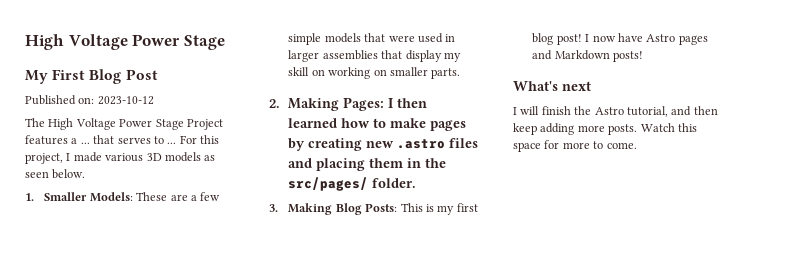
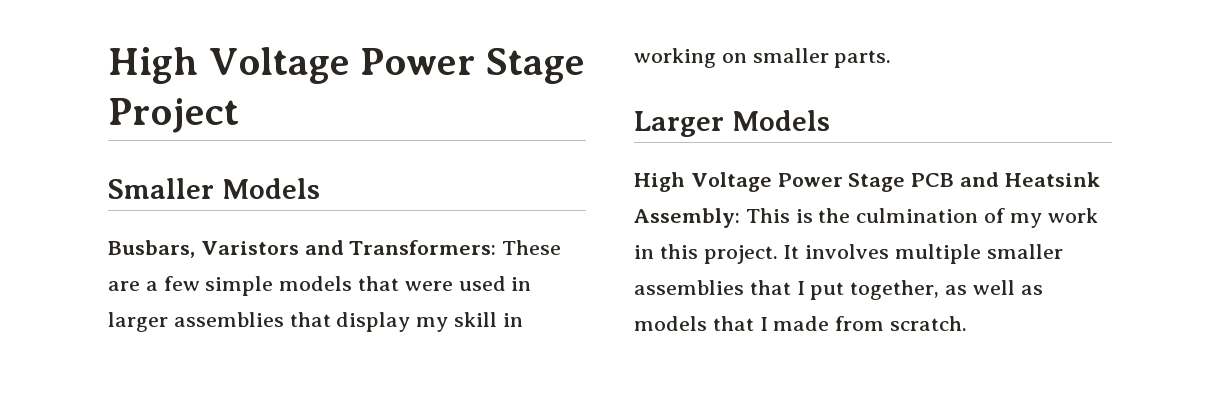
[25,34,225,50] [25,69,158,84] [25,95,154,105] [25,118,223,130] [25,135,219,145] [25,152,216,164] [25,169,86,179] [25,192,133,202] High Voltage Power Stage // My First Blog Post // Published on: 2023-10-12 // The High Voltage Power Stage Project features a ... that serves to ... For this project, I made various 3D models as seen below. // 1. Smaller Models: -> [108,47,585,84] [108,98,239,133] [108,178,320,199] [108,240,497,258] High Voltage Power Stage Project // Smaller Models // Busbars, Varistors and Transformers:
[311,69,325,76] on -> [502,313,523,327] in
[269,97,428,111] [288,118,467,131] [288,138,479,151] [288,158,447,171] [288,177,417,191] [269,203,478,215] [532,33,708,45] [532,50,644,62] [513,81,591,91] [513,106,718,117] [513,123,697,135] [513,140,637,152] 2. Making Pages: I then learned how to make pages by creating new .astro files and placing them in the src/pages/ folder. // 3. Making Blog Posts: This is my first blog post! I now have Astro pages and Markdown posts! // What's next // I will finish the Astro tutorial, and then keep adding more posts. Watch this space for more to come. -> [634,110,830,137] [634,172,1100,192] [634,208,1098,228] [634,244,1063,264] [634,280,1043,300] [634,316,968,331] Larger Models // High Voltage Power Stage PCB and Heatsink Assembly: This is the culmination of my work in this project. It involves multiple smaller assemblies that I put together, as well as models that I made from scratch.

